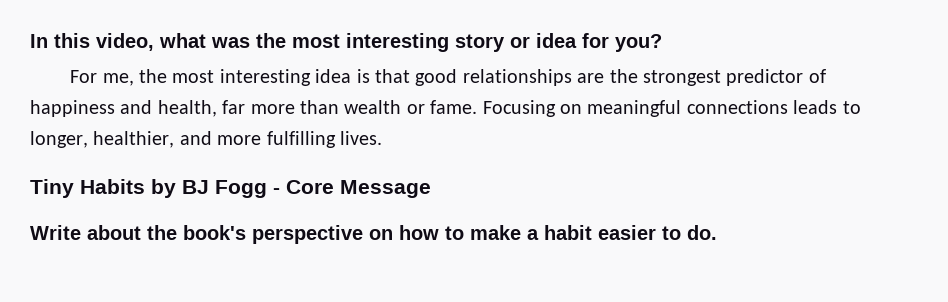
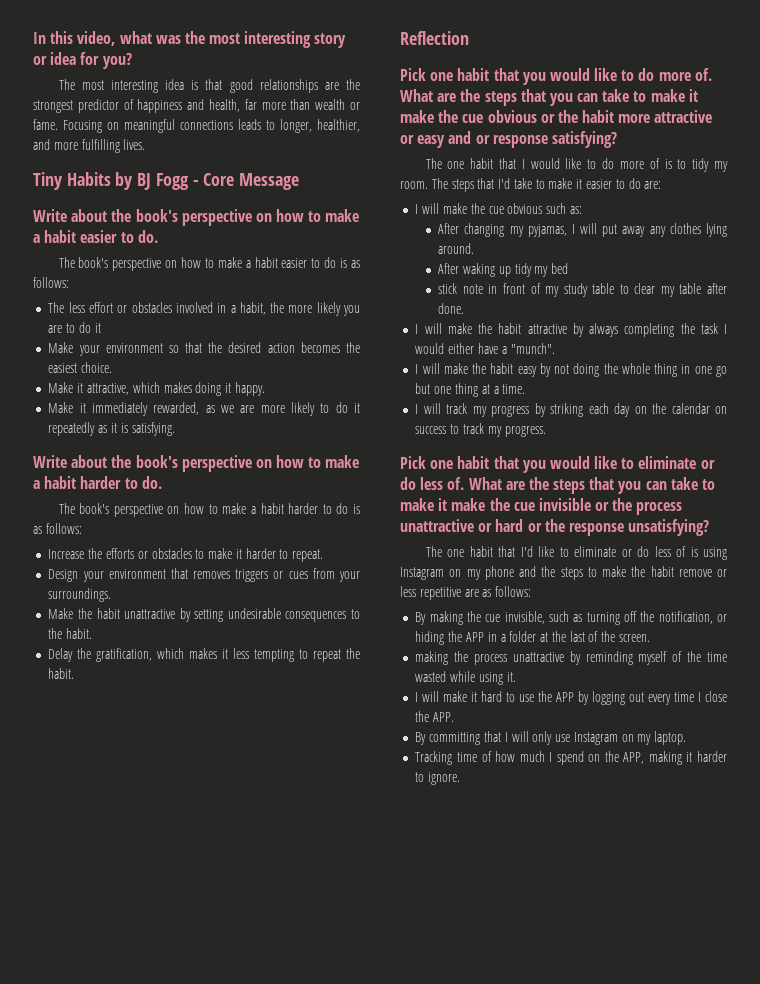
[70,69,167,86] For me, the -> [58,79,75,90] The
(717, 232) none -> [58,257,361,271] [33,277,69,288] [48,302,361,316] [48,322,101,333] [48,342,361,356] [48,362,113,373] [48,382,265,396] [48,402,360,416] [48,422,175,436] [33,455,360,472] [33,476,162,489] [58,503,360,517] [33,523,82,534] [48,548,324,562] [48,568,361,582] [48,588,112,602] [48,608,360,622] [48,628,93,639] [48,648,360,662] [48,668,75,679] [400,31,469,45] [400,68,712,85] [400,89,698,106] [400,110,713,123] [400,131,617,148] [425,158,728,172] [400,178,662,192] [415,203,582,214] [438,223,727,237] [438,243,475,254] [438,263,569,277] [438,283,727,297] [438,303,465,314] [415,323,727,337] [415,343,555,354] [415,363,727,377] [415,383,526,397] [415,403,727,417] [415,423,546,437] [400,456,715,473] [400,477,716,494] [400,498,683,515] [400,519,710,536] [425,546,727,560] [400,566,727,580] [400,586,532,600] [415,611,727,625] [415,631,650,645] [415,651,727,665] [415,671,516,685] [415,691,727,705] [415,711,455,722] [415,731,687,745] [415,751,727,765] [415,772,461,785] // The book's perspective on how to make a habit easier to do is as follows: // The less effort or obstacles involved in a habit, the more likely you are to do it // Make your environment so that the desired action becomes the easiest choice. // Make it attractive, which makes doing it happy. // Make it immediately rewarded, as we are more likely to do it repeatedly as it is satisfying. // Write about the book's perspective on how to make a habit harder to do. // The book's perspective on how to make a habit harder to do is as follows: // Increase the efforts or obstacles to make it harder to repeat. // Design your environment that removes triggers or cues from your surroundings. // Make the habit unattractive by setting undesirable consequences to the habit. // Delay the gratification, which makes it less tempting to repeat the habit. // Reflection // Pick one habit that you would like to do more of. What are the steps that you can take to make it make the cue obvious or the habit more attractive or easy and or response satisfying? // The one habit that I would like to do more of is to tidy my room. The steps that I'd take to make it easier to do are: // I will make the cue obvious such as: // After changing my pyjamas, I will put away any clothes lying around. // After waking up tidy my bed // stick note in front of my study table to clear my table after done. // I will make the habit attractive by always completing the task I would either have a "munch". // I will make the habit easy by not doing the whole thing in one go but one thing at a time. // I will track my progress by striking each day on the calendar on success to track my progress. // Pick one habit that you would like to eliminate or do less of. What are the steps that you can take to make it make the cue invisible or the process unattractive or hard or the response unsatisfying? // The one habit that I'd like to eliminate or do less of is using Instagram on my phone and the steps to make the habit remove or less repetitive are as follows: // By making the cue invisible, such as turning off the notification, or hiding the APP in a folder at the last of the screen. // making the process unattractive by reminding myself of the time wasted while using it. // I will make it hard to use the APP by logging out every time I close the APP. // By committing that I will only use Instagram on my laptop. // Tracking time of how much I spend on the APP, making it harder to ignore.

